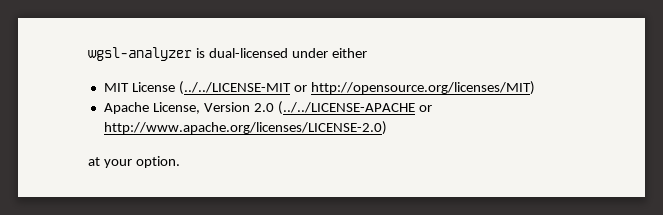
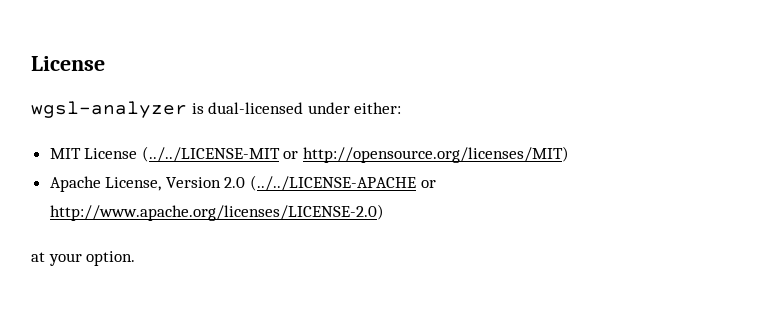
(88, 54) none -> [31,56,105,71] License //
[331,48,367,58] either -> [354,102,402,114] either:

